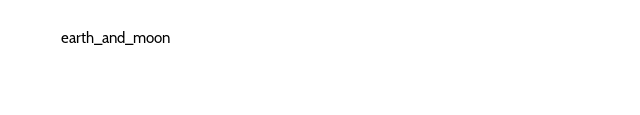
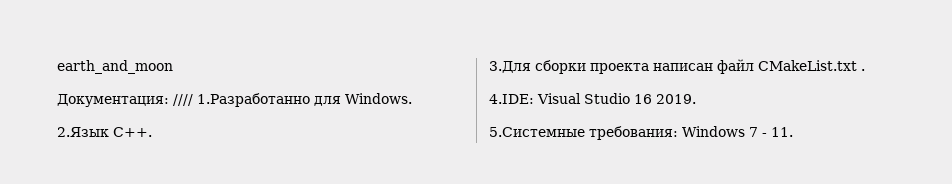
(170, 38) none -> [57,93,412,107] [57,127,152,137] [489,59,865,74] [489,93,696,104] [489,126,793,140] // Документация: //// 1.Разработанно для Windows. // 2.Язык C++. // 3.Для сборки проекта написан файл CMakeList.txt . // 4.IDE: Visual Studio 16 2019. // 5.Системные требования: Windows 7 - 11.

